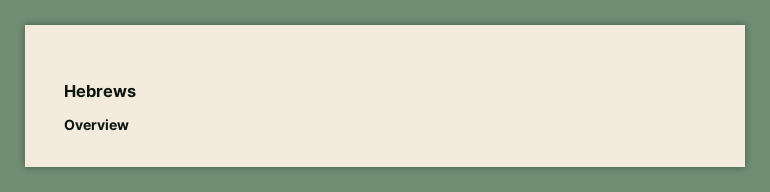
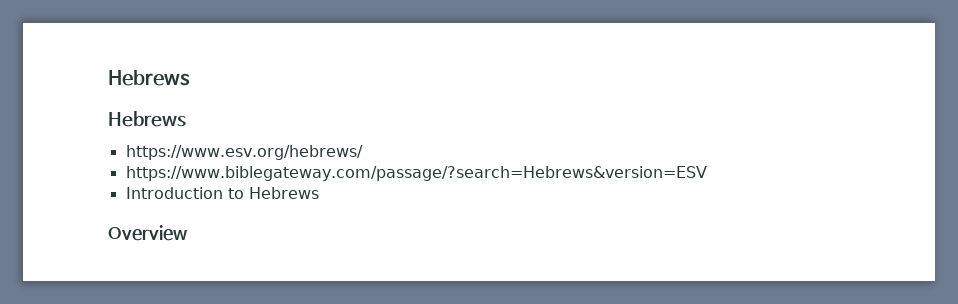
[64,84,136,98] Hebrews -> [108,70,190,86] [108,111,186,127] [125,145,363,160] [125,166,707,181] [125,187,319,199] Hebrews // Hebrews // https://www.esv.org/hebrews/ // https://www.biblegateway.com/passage/?search=Hebrews&version=ESV // Introduction to Hebrews

